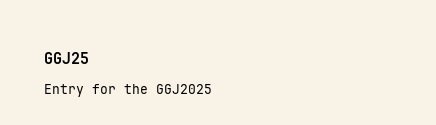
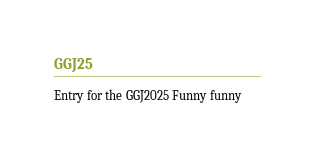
(212, 89) none -> [172,90,242,103] Funny funny

